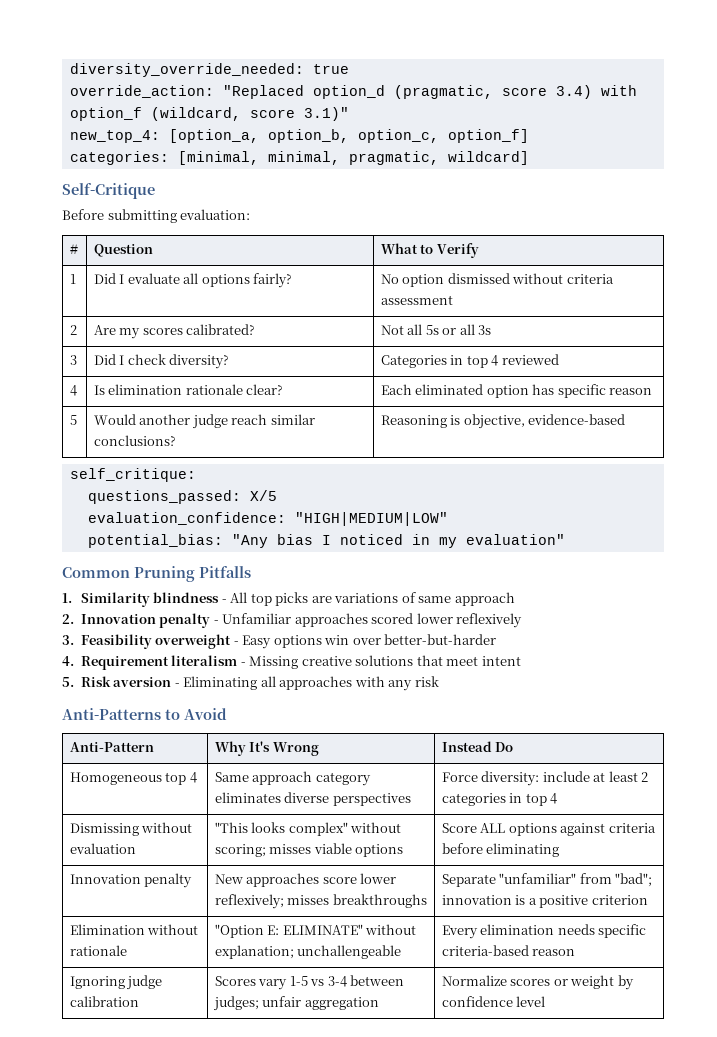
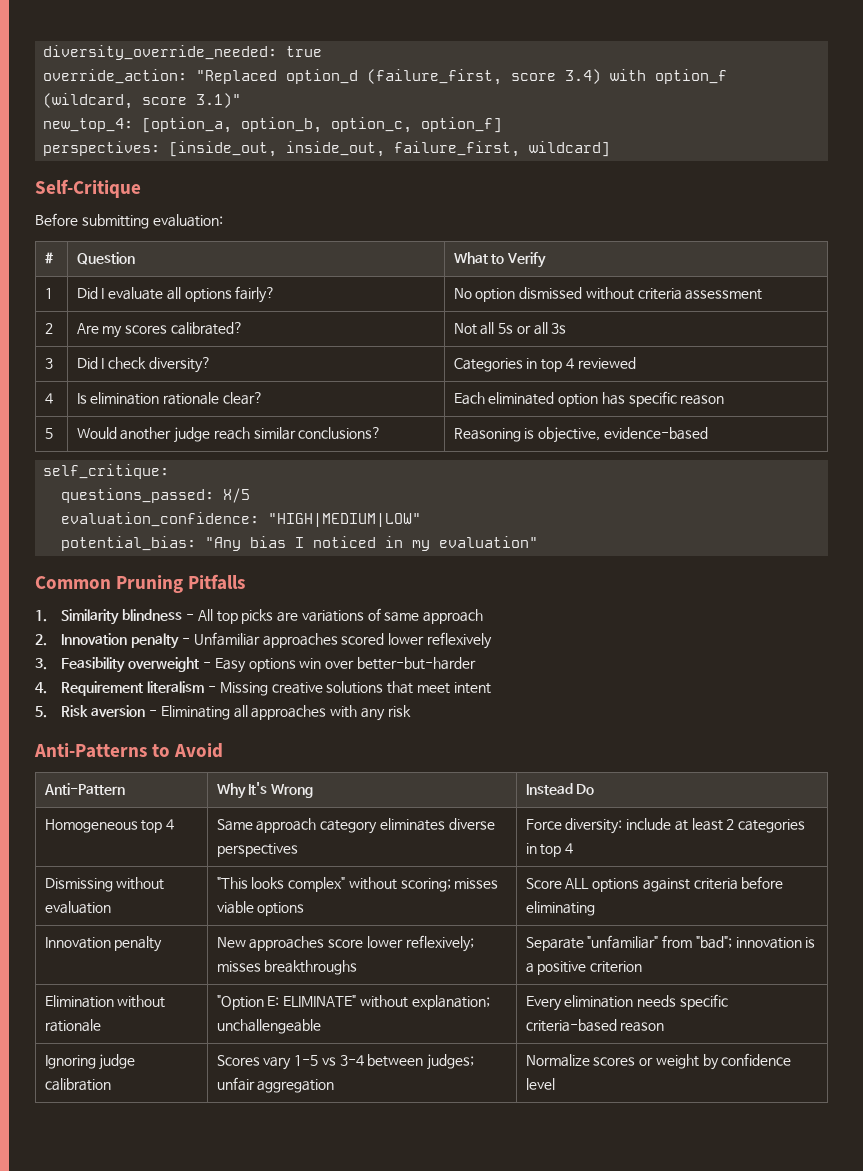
[393,85,493,99] (pragmatic, -> [367,69,503,85] (failure_first,
[69,151,439,165] categories: [minimal, minimal, pragmatic, -> [43,141,521,157] perspectives: [inside_out, inside_out, failure_first,

